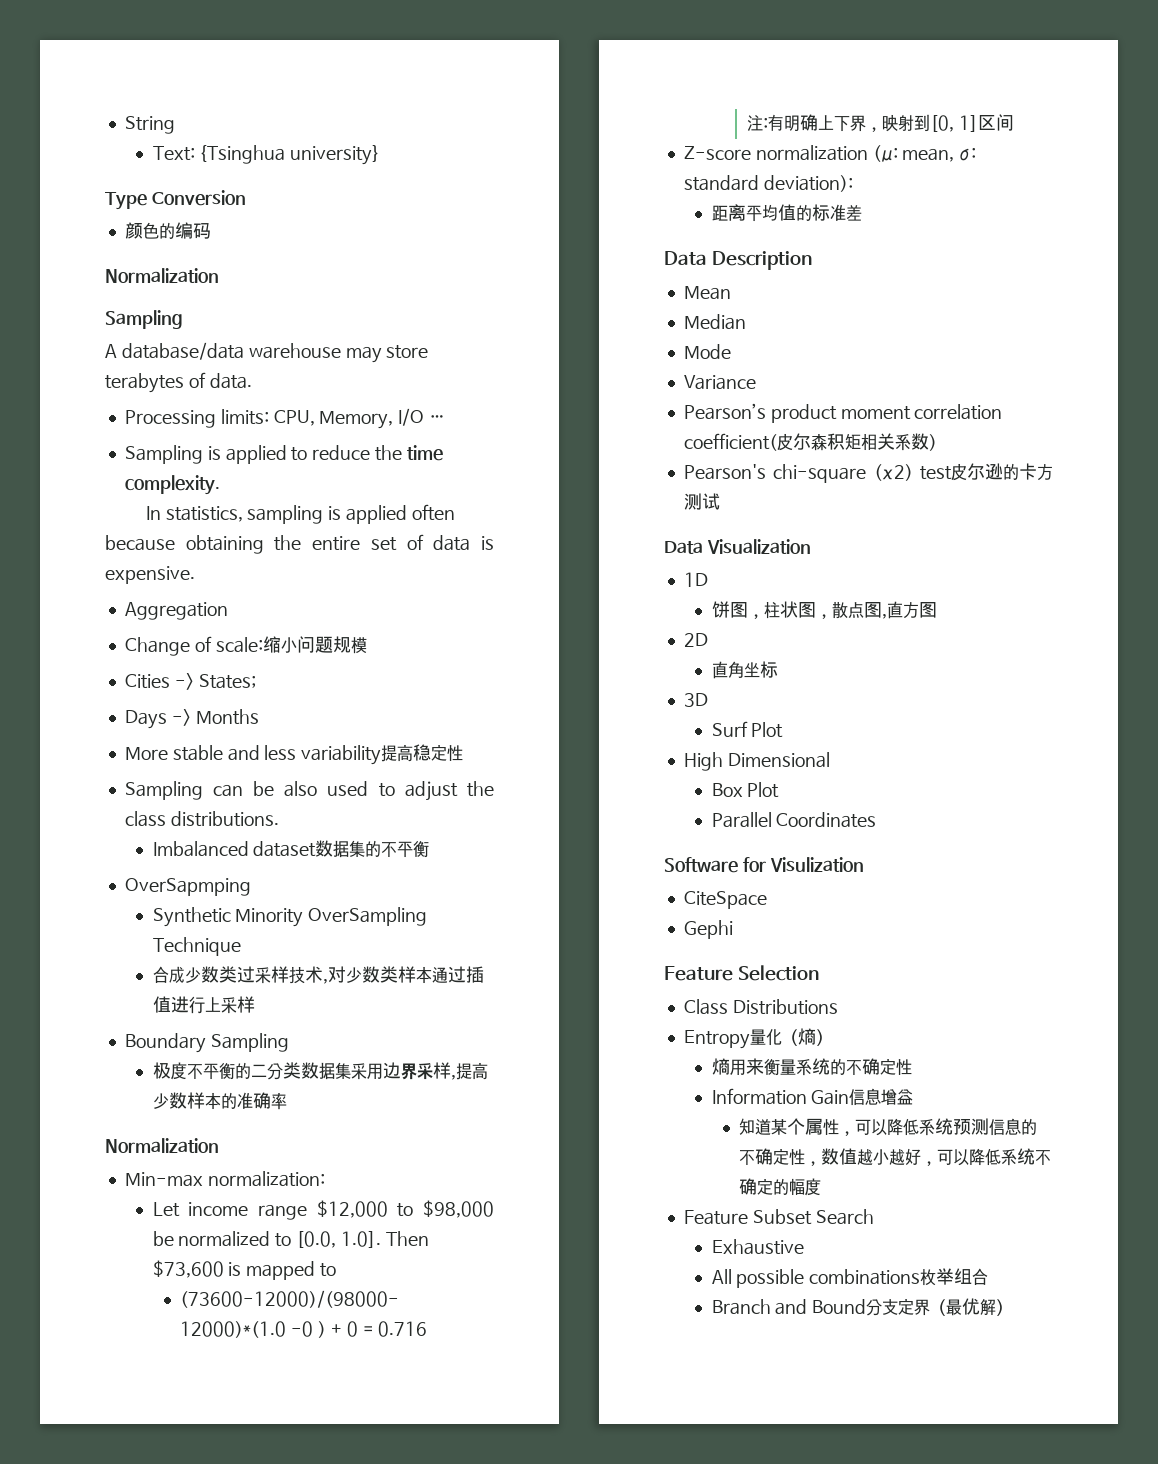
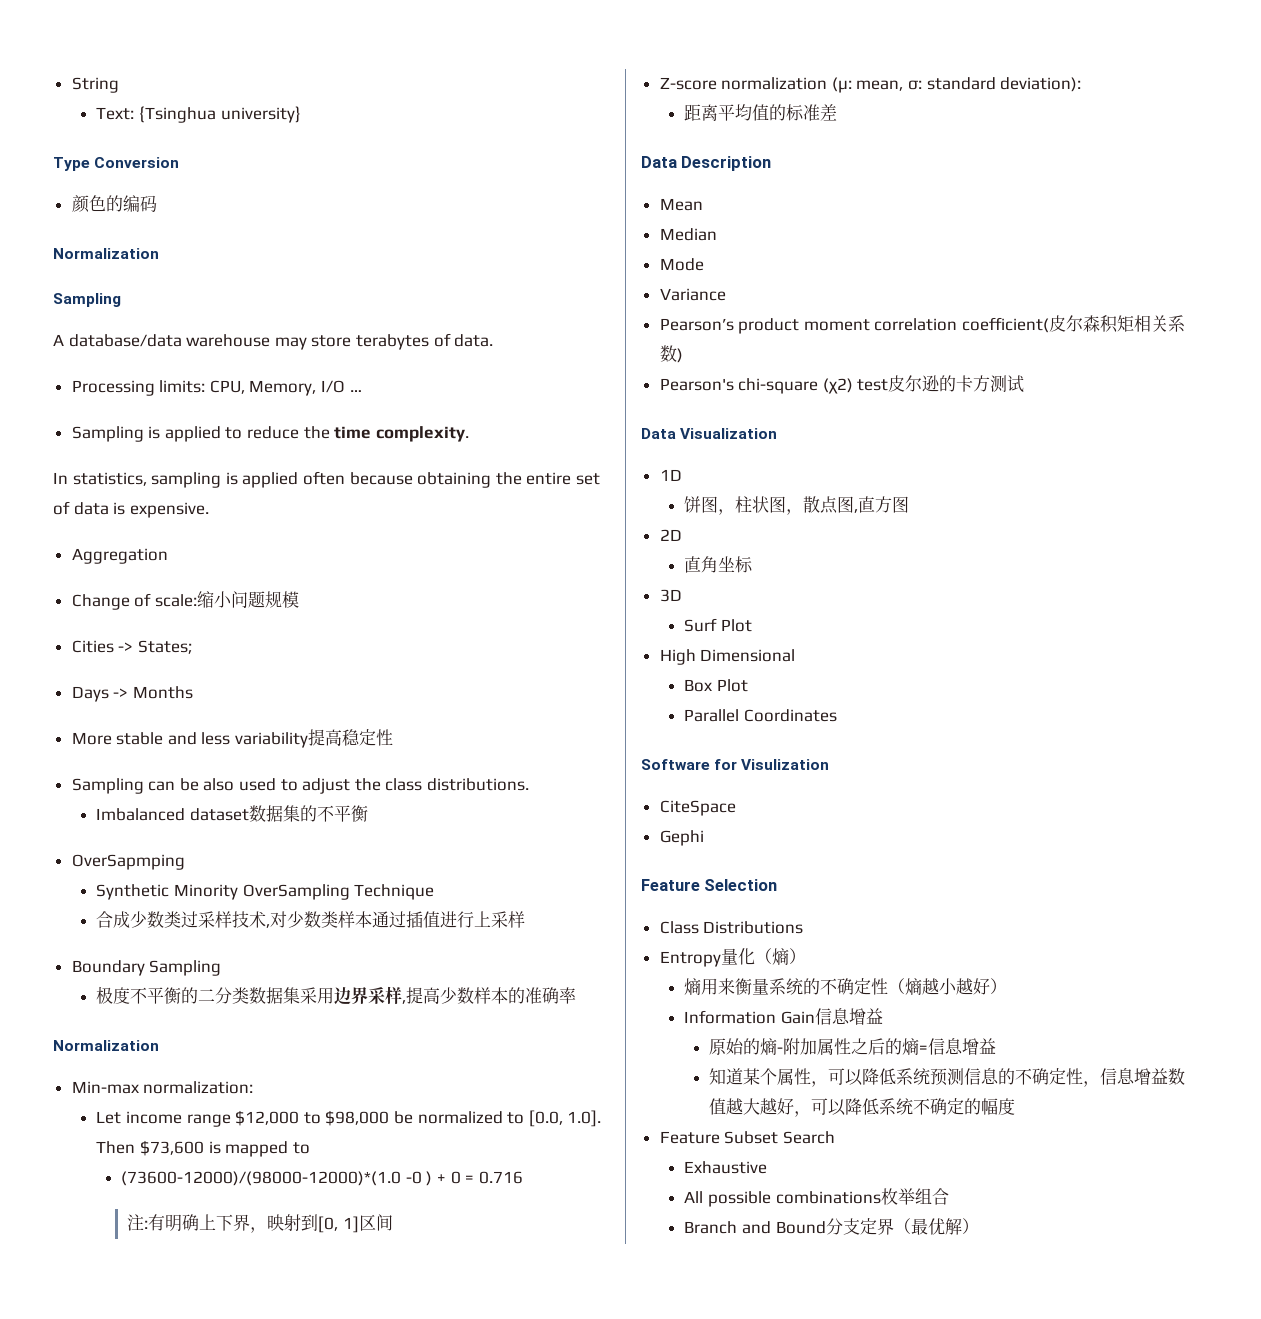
(912, 1067) none -> [888,978,1008,995] （熵越小越好）
(914, 1097) none -> [709,1038,997,1055] // 原始的熵-附加属性之后的熵=信息增益
[821,1148,890,1165] 数值越小 -> [1100,1068,1186,1085] [709,1098,761,1115] 信息增益数值越大

